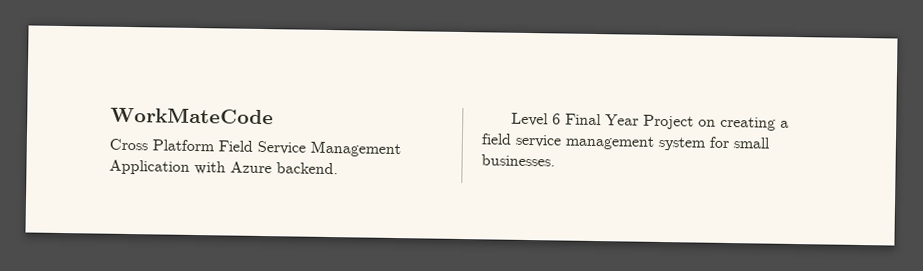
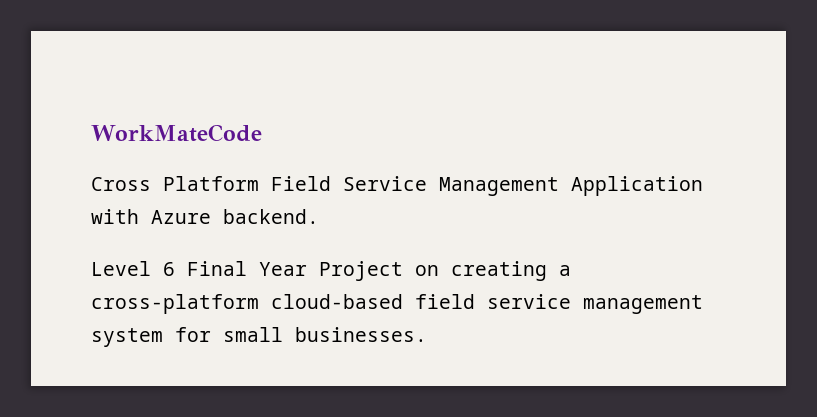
(790, 124) none -> [91,294,403,314] cross-platform cloud-based

